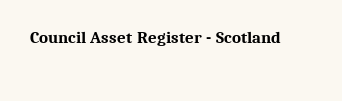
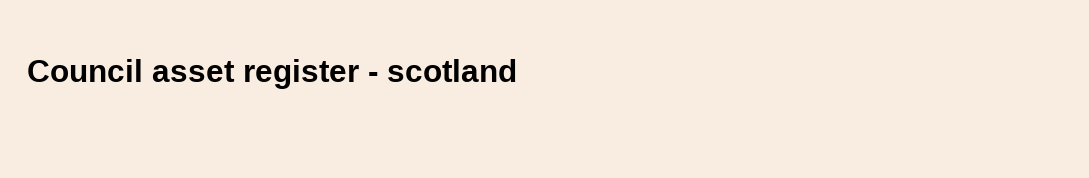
[89,31,281,46] Asset Register - Scotland -> [152,59,517,89] asset register - scotland

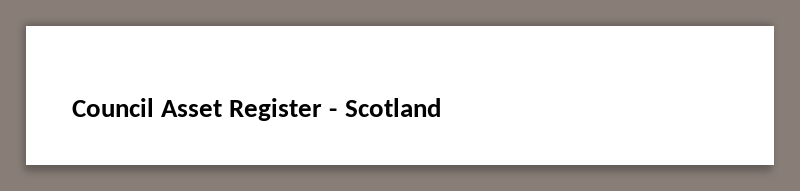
[152,59,517,89] asset register - scotland -> [161,98,441,121] Asset Register - Scotland

